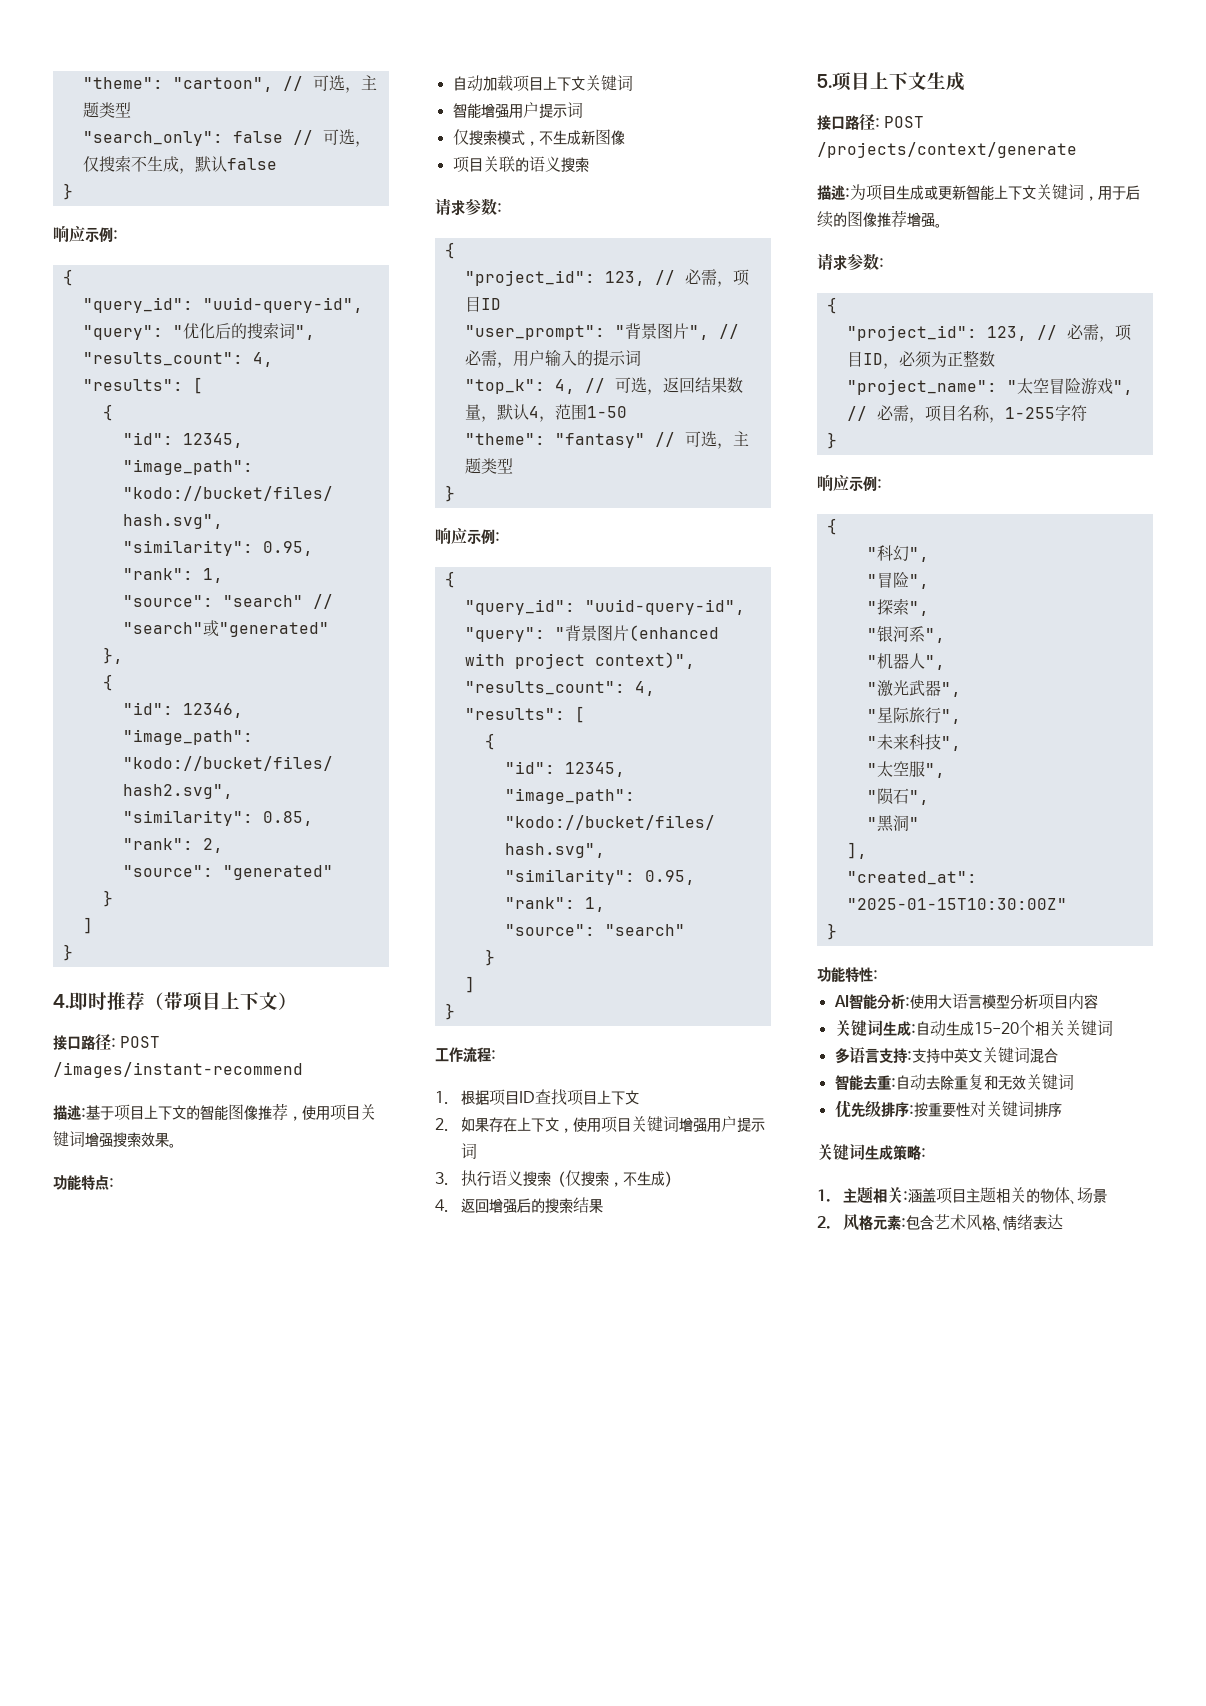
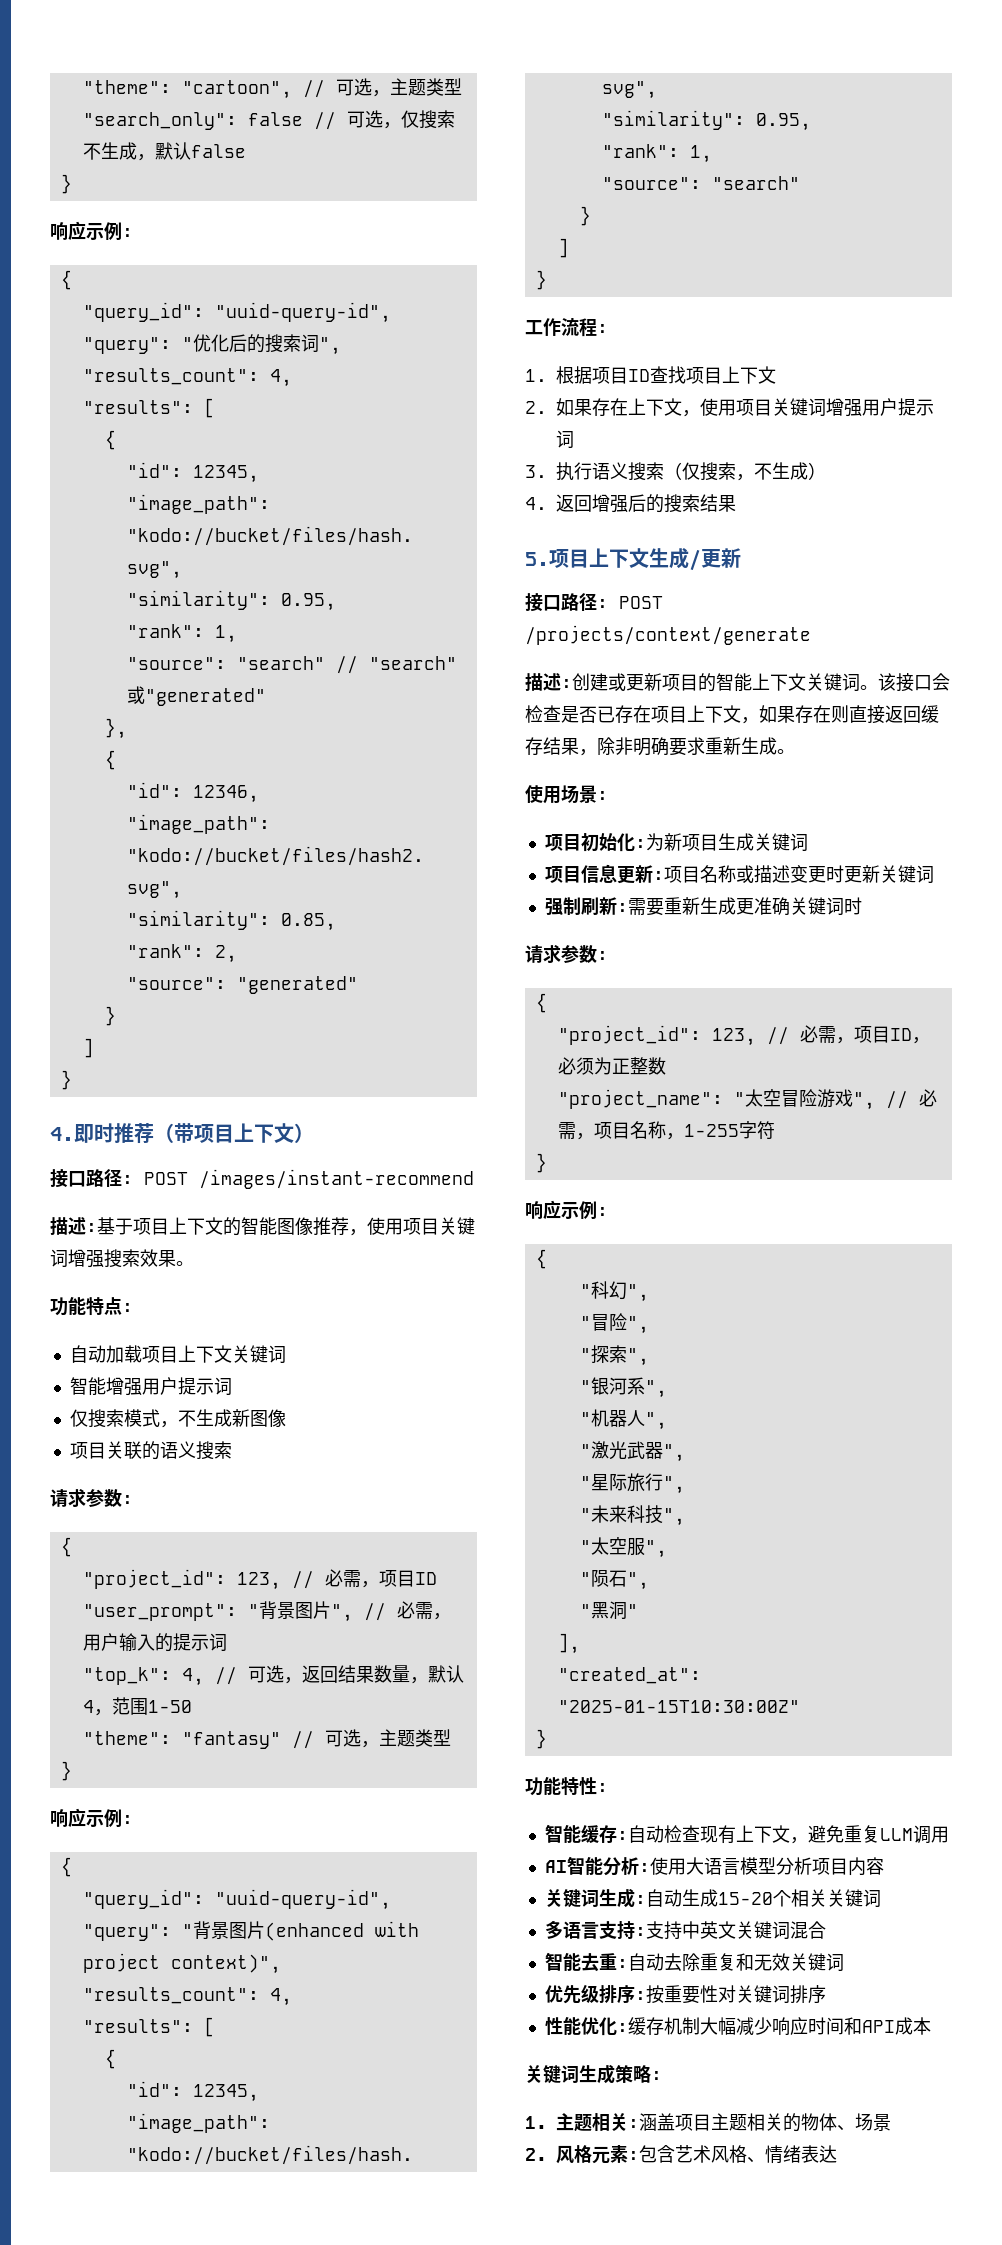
(965, 81) none -> [689,548,741,571] /更新
[850,184,1140,201] [817,210,942,228] 为项目生成或更新智能上下文关键词，用于后续的图像推荐增强。 -> [572,673,950,692] [525,705,939,724] [525,737,795,756] [525,785,608,804] [544,833,808,852] [544,864,934,884] [544,897,862,916] 创建或更新项目的智能上下文关键词。该接口会检查是否已存在项目上下文，如果存在则直接返回缓存结果，除非明确要求重新生成。 // 使用场景: // 项目初始化:为新项目生成关键词 // 项目信息更新:项目名称或描述变更时更新关键词 // 强制刷新:需要重新生成更准确关键词时
(878, 975) none -> [544,1824,949,1844] // 智能缓存:自动检查现有上下文，避免重复LLM调用
(1062, 1109) none -> [544,2017,931,2036] // 性能优化:缓存机制大幅减少响应时间和API成本

